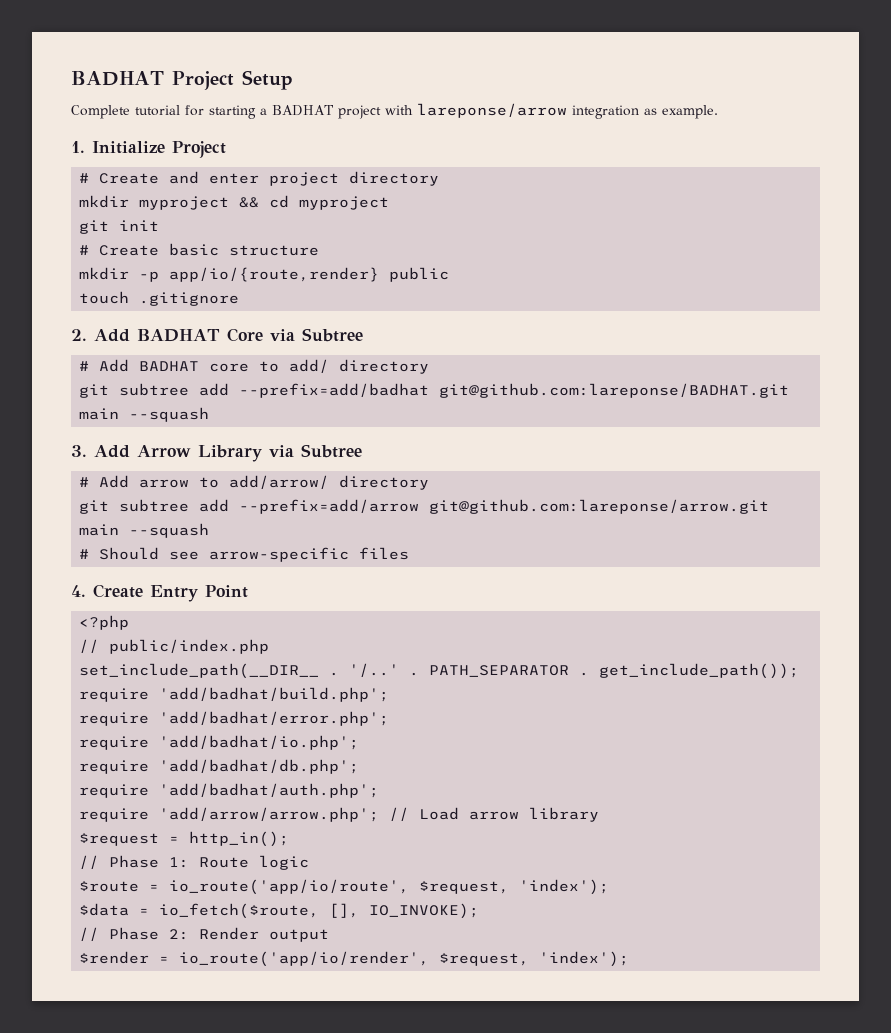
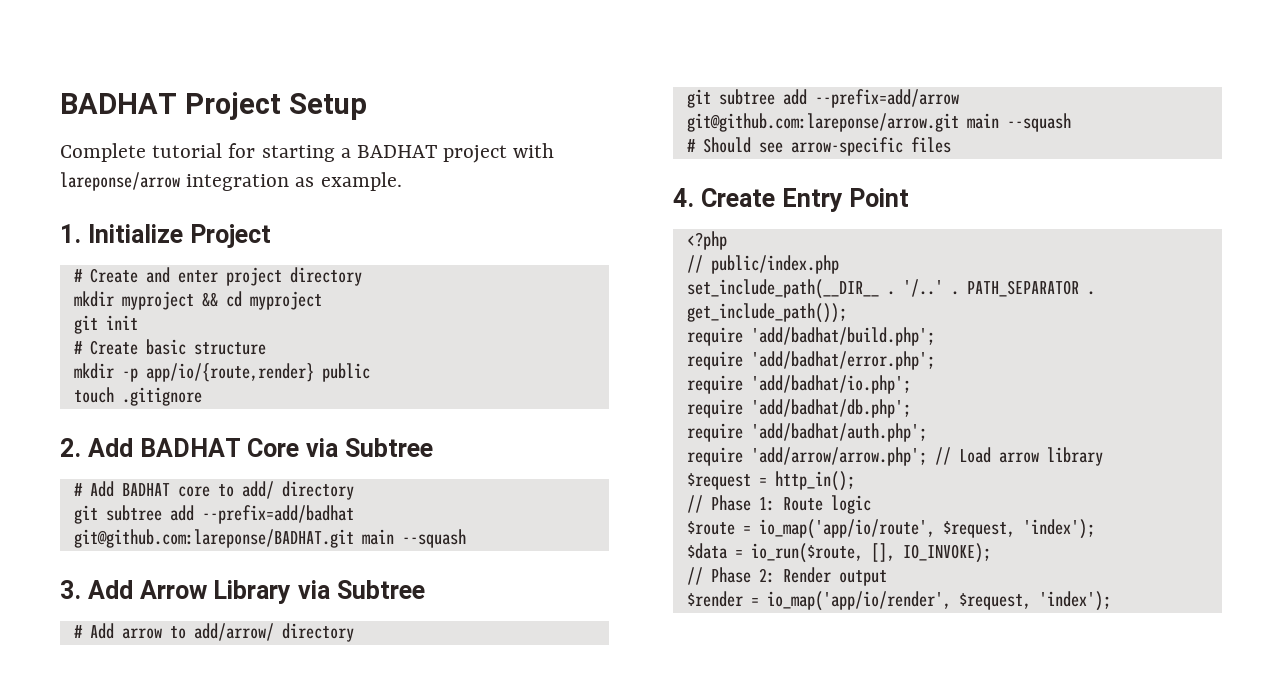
[169,879,410,895] io_route('app/io/route', -> [758,519,935,539] io_map('app/io/route',
[159,903,320,919] io_fetch($route, -> [750,543,863,563] io_run($route,
[179,951,430,967] io_route('app/io/render', -> [766,591,951,611] io_map('app/io/render',

